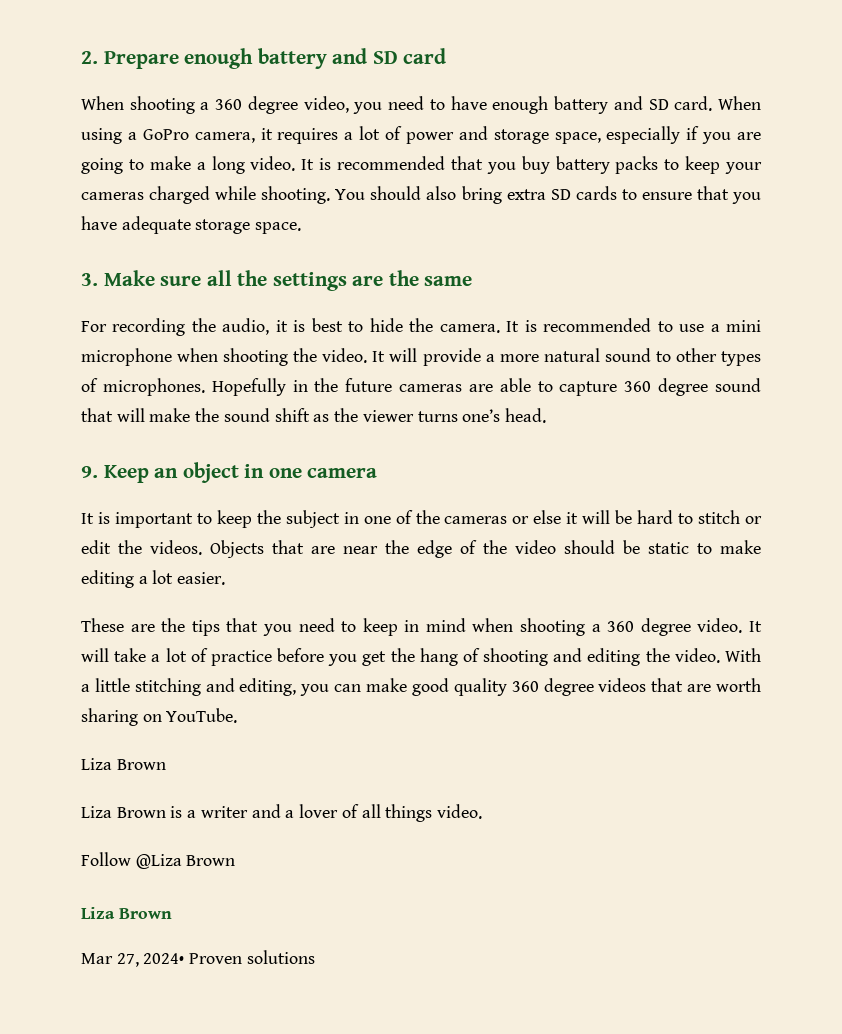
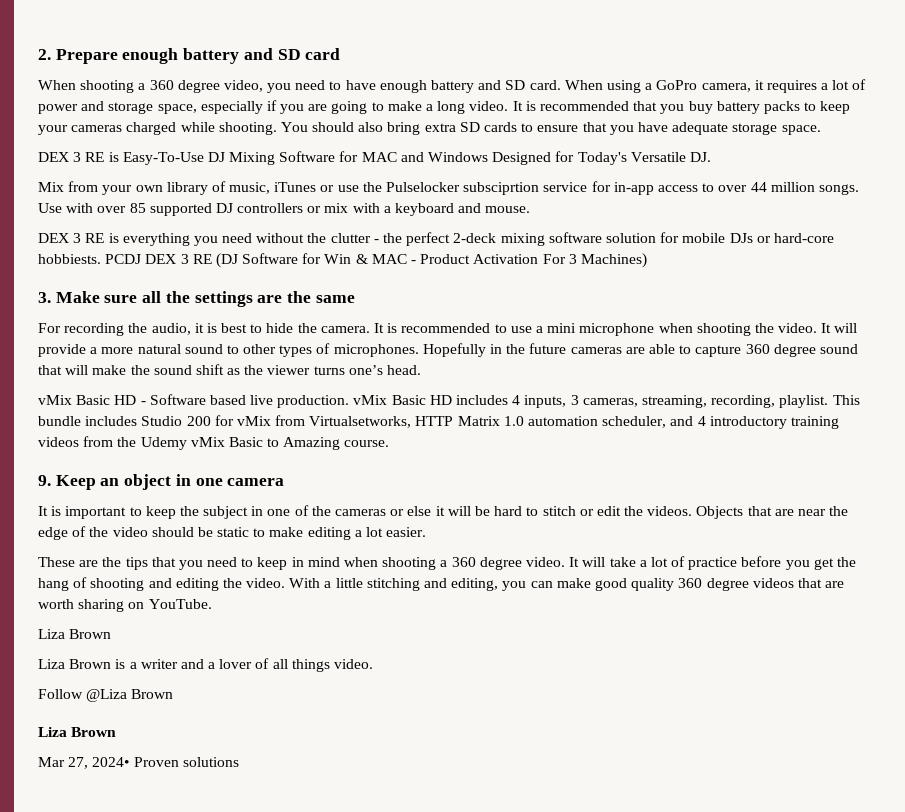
(302, 228) none -> [38,151,711,165] [38,181,859,195] [38,203,531,216] [38,232,834,246] [38,253,647,268] // DEX 3 RE is Easy-To-Use DJ Mixing Software for MAC and Windows Designed for Today's Versatile DJ. // Mix from your own library of music, iTunes or use the Pulselocker subsciprtion service for in-app access to over 44 million songs. Use with over 85 supported DJ controllers or mix with a keyboard and mouse. // DEX 3 RE is everything you need without the clutter - the perfect 2-deck mixing software solution for mobile DJs or hard-core hobbiests. PCDJ DEX 3 RE (DJ Software for Win & MAC - Product Activation For 3 Machines)
(546, 415) none -> [38,394,860,408] [38,415,839,429] [38,436,390,450] // vMix Basic HD - Software based live production. vMix Basic HD includes 4 inputs, 3 cameras, streaming, recording, playlist. This bundle includes Studio 200 for vMix from Virtualsetworks, HTTP Matrix 1.0 automation scheduler, and 4 introductory training videos from the Udemy vMix Basic to Amazing course.

